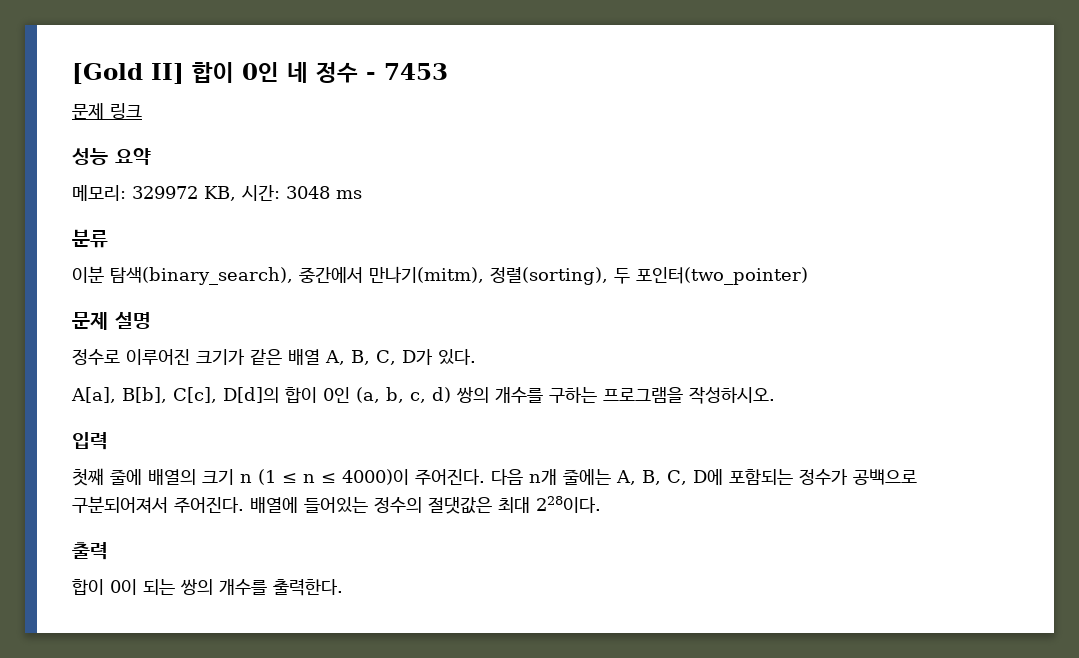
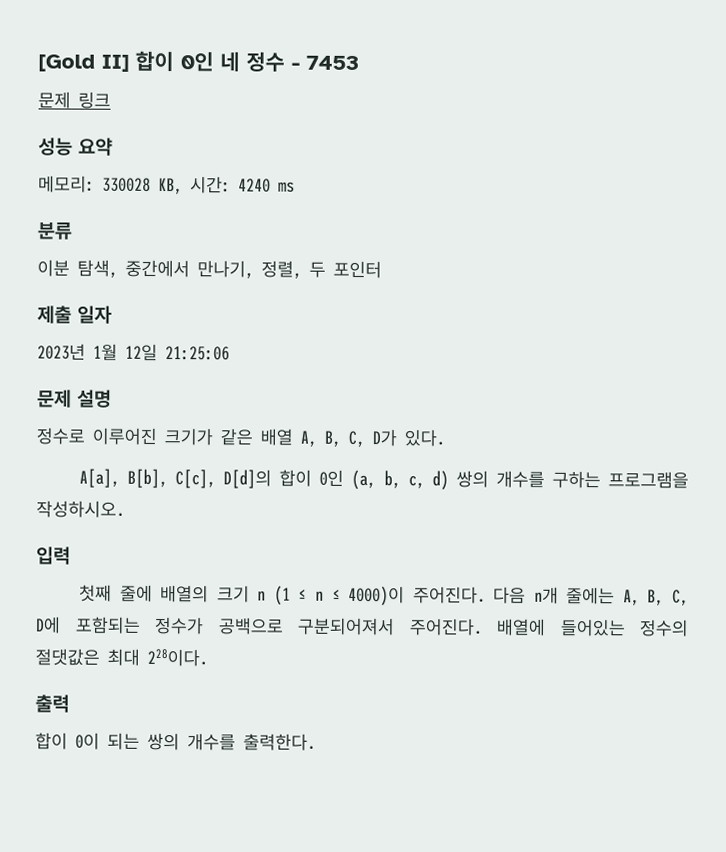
[132,186,198,199] 329972 -> [102,177,151,192] 330028
[286,186,330,199] 3048 -> [238,178,271,193] 4240
[110,266,808,285] 탐색(binary_search), 중간에서 만나기(mitm), 정렬(sorting), 두 포인터(two_pointer) -> [77,259,382,279] [37,305,112,324] [37,343,230,361] 탐색, 중간에서 만나기, 정렬, 두 포인터 // 제출 일자 // 2023년 1월 12일 21:25:06

